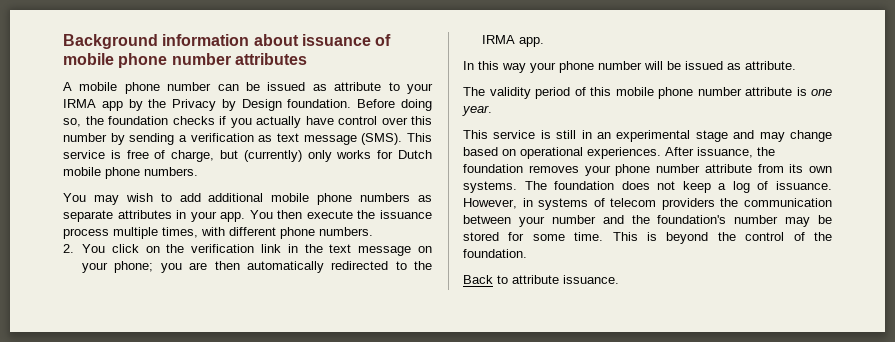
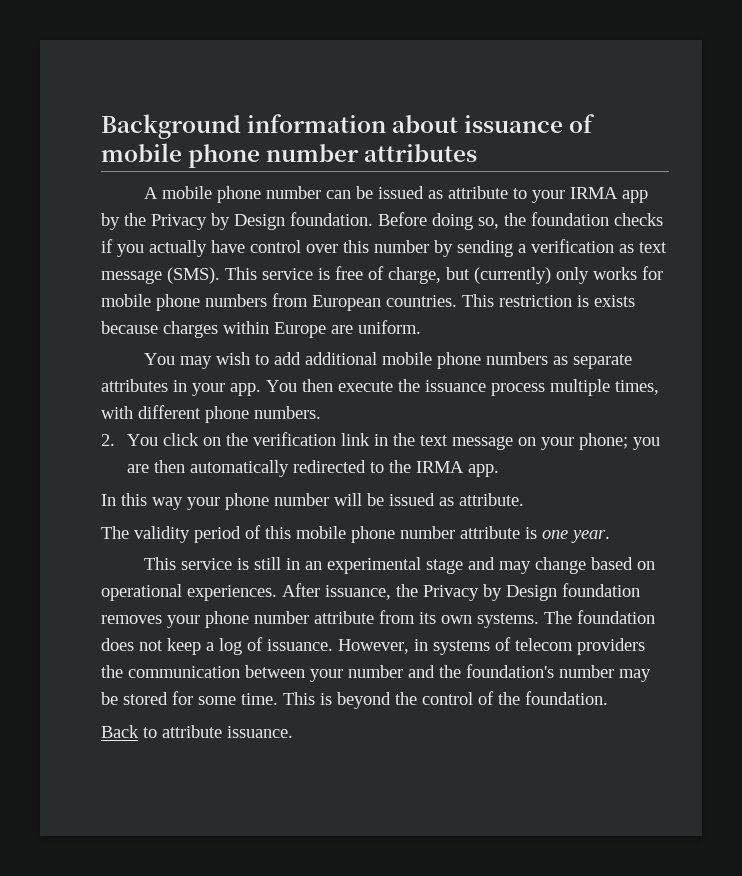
[398,150,433,159] [63,167,198,179] Dutch mobile phone numbers. -> [101,293,635,311] [101,320,421,338] mobile phone numbers from European countries. This restriction is exists because charges within Europe are uniform.
(775, 151) none -> [423,584,557,601] Privacy by Design

